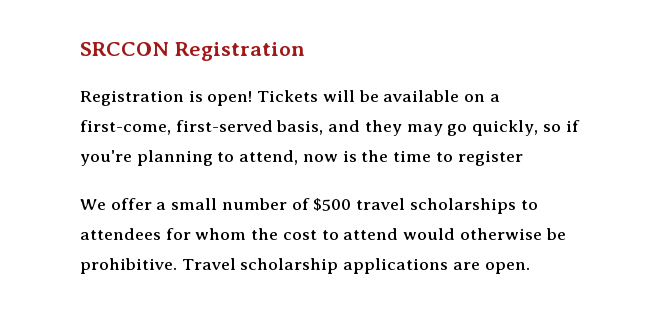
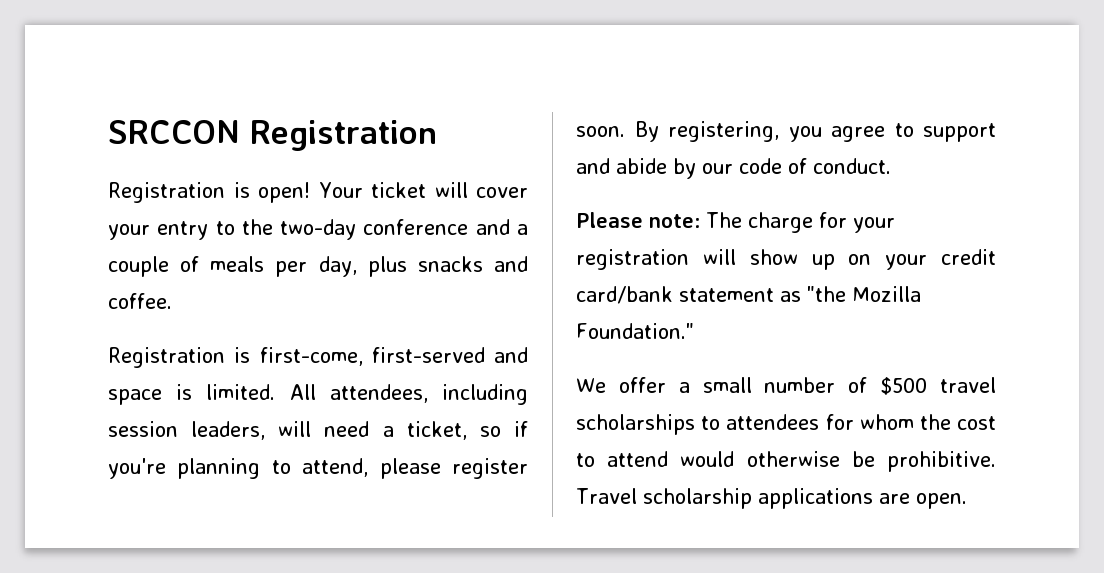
[257,90,500,102] [80,120,539,136] Tickets will be available on a first-come, first-served basis, and they may go quickly, -> [318,182,528,198] [108,219,528,240] [108,256,528,277] [108,293,172,309] [108,347,528,368] [108,384,528,405] [108,421,467,440] Your ticket will cover your entry to the two-day conference and a couple of meals per day, plus snacks and coffee. // Registration is first-come, first-served and space is limited. All attendees, including session leaders, will need a ticket,
[302,150,523,166] now is the time to register -> [379,458,528,479] [576,121,996,142] [576,158,891,179] [576,212,895,233] [576,249,996,270] [576,286,921,304] [576,323,694,339] please register soon. By registering, you agree to support and abide by our code of conduct. // Please note: The charge for your registration will show up on your credit card/bank statement as "the Mozilla Foundation."

